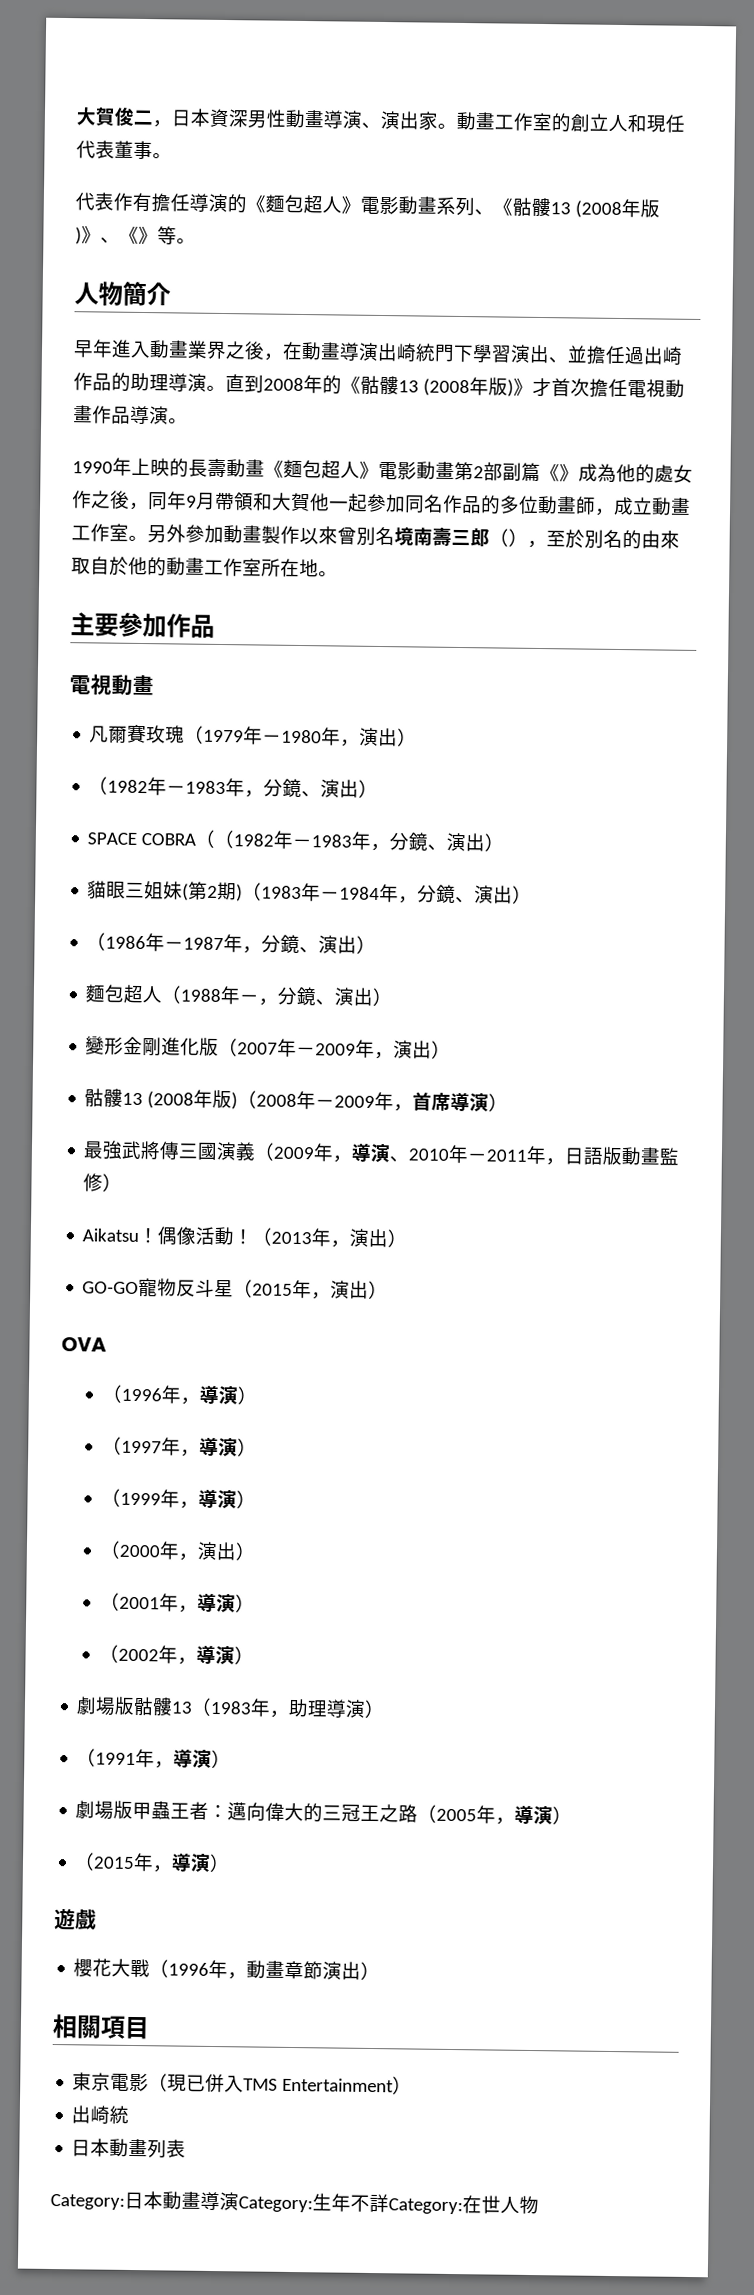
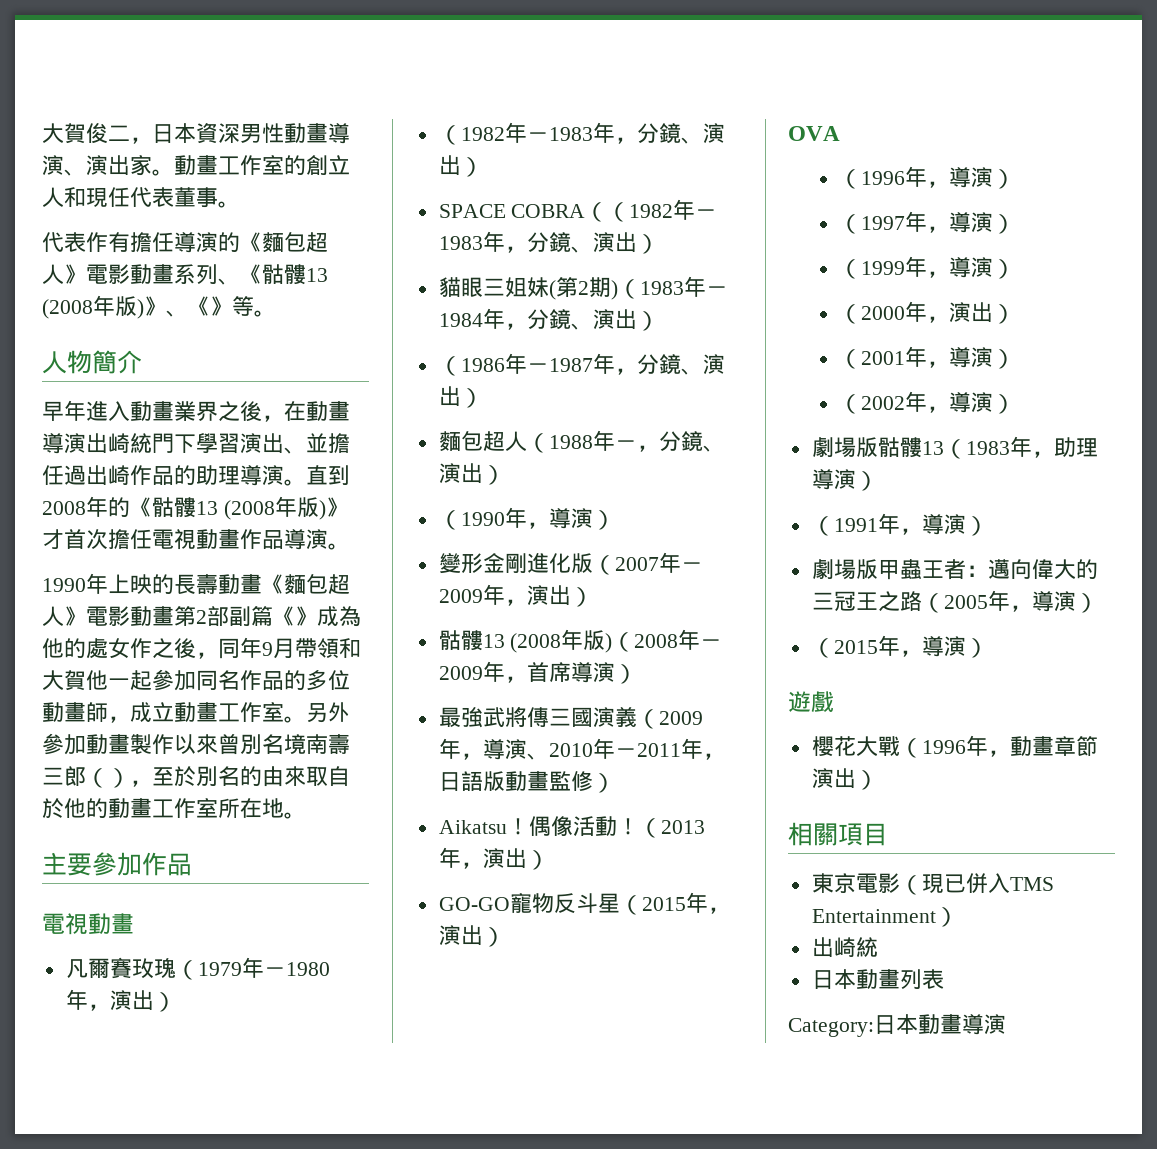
(394, 997) none -> [438,507,615,530] // （1990年，導演）
[238,2193,539,2215] Category:生年不詳Category:在世人物 -> (1006, 1024) none

